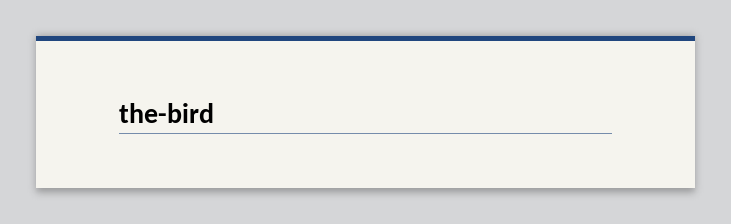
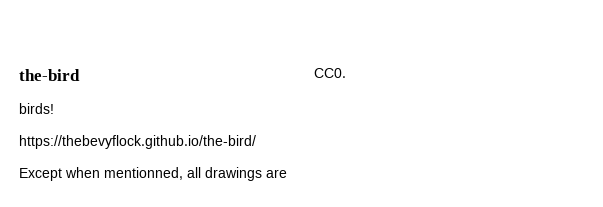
(214, 113) none -> [19,103,54,114] [19,135,256,149] [19,167,287,181] [314,68,346,78] // birds! // https://thebevyflock.github.io/the-bird/ // Except when mentionned, all drawings are CC0.

